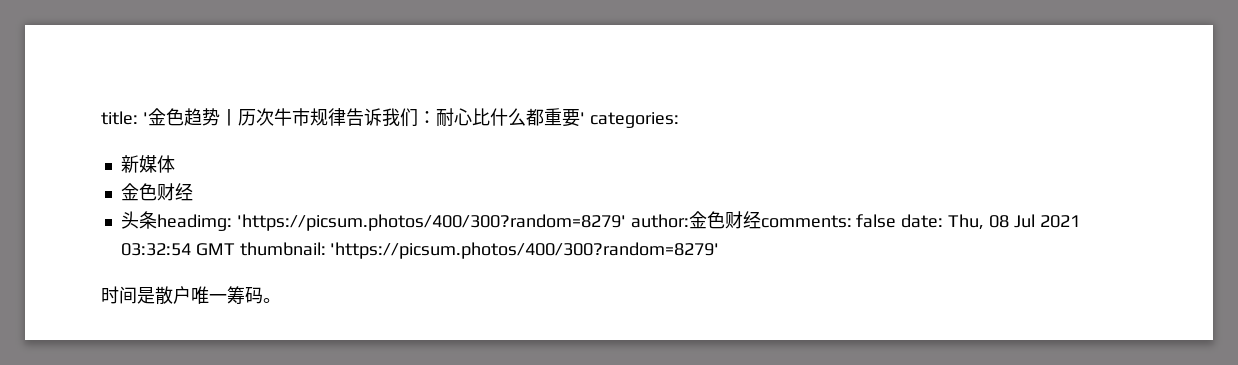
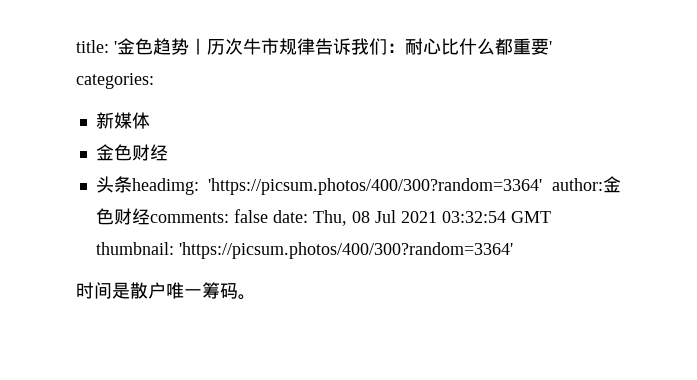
[236,214,626,231] 'https://picsum.photos/400/300?random=8279' -> [208,178,543,195] 'https://picsum.photos/400/300?random=3364'
[330,242,720,259] 'https://picsum.photos/400/300?random=8279' -> [178,242,513,259] 'https://picsum.photos/400/300?random=3364'

